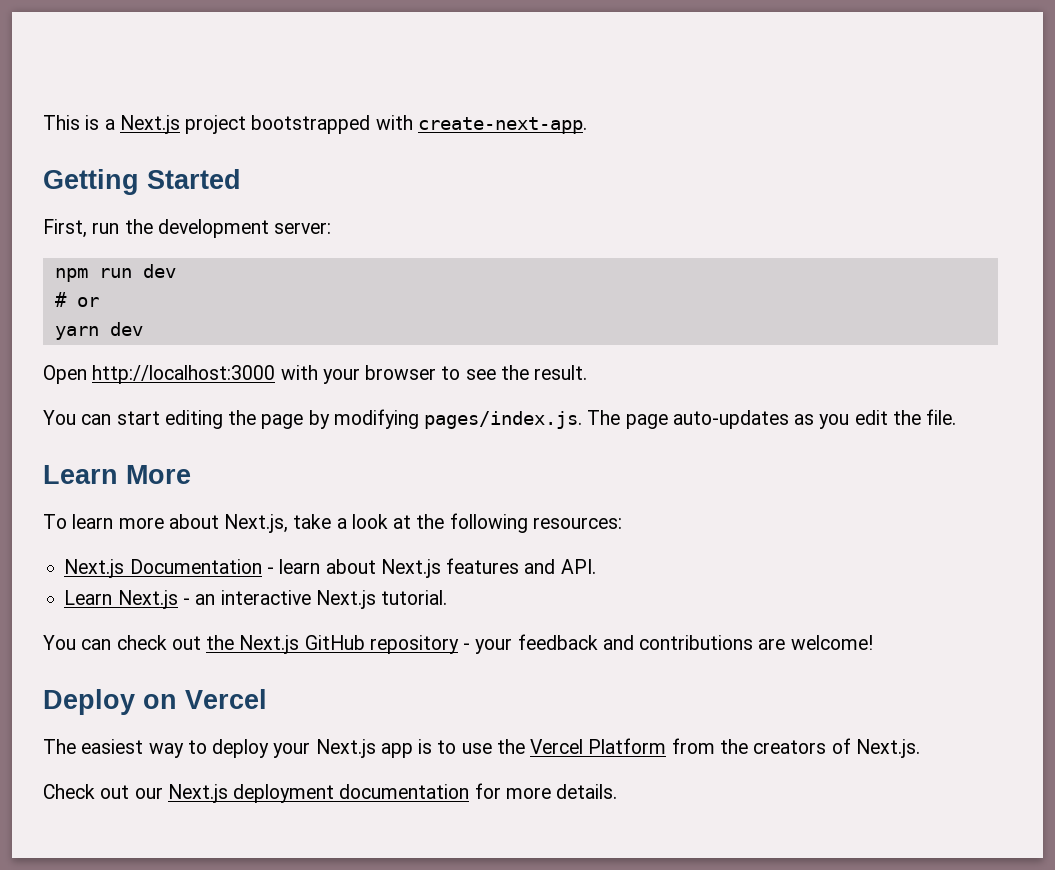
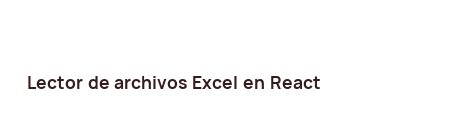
[43,115,587,134] [43,169,241,195] [43,219,332,238] [54,264,176,282] [54,292,99,307] [54,322,143,340] [43,365,588,384] [43,409,957,429] [43,465,191,484] [43,513,622,533] [64,558,596,578] [64,590,448,609] [43,634,873,654] [43,689,267,715] [43,738,920,758] [43,783,618,803] This is a Next.js project bootstrapped with create-next-app. // Getting Started // First, run the development server: // npm run dev // # or // yarn dev // Open http://localhost:3000 with your browser to see the result. // You can start editing the page by modifying pages/index.js. The page auto-updates as you edit the file. // Learn More // To learn more about Next.js, take a look at the following resources: // Next.js Documentation - learn about Next.js features and API. // Learn Next.js - an interactive Next.js tutorial. // You can check out the Next.js GitHub repository - your feedback and contributions are welcome! // Deploy on Vercel // The easiest way to deploy your Next.js app is to use the Vercel Platform from the creators of Next.js. // Check out our Next.js deployment documentation for more details. -> [27,76,321,89] Lector de archivos Excel en React

